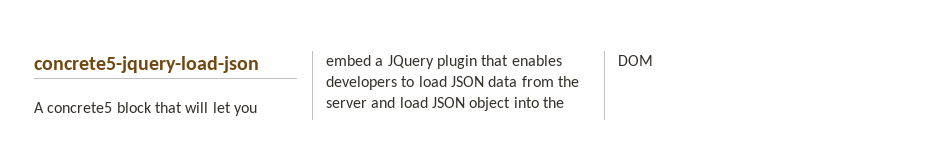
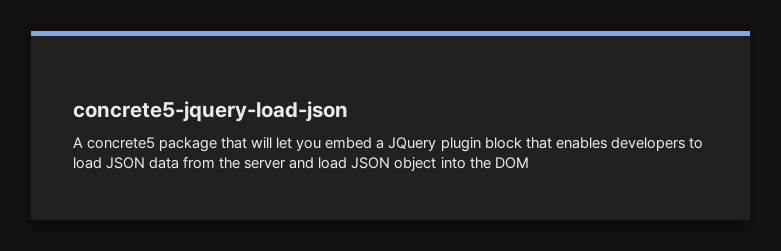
[116,102,152,113] block -> [159,137,218,152] package
(477, 62) none -> [484,137,522,149] block

